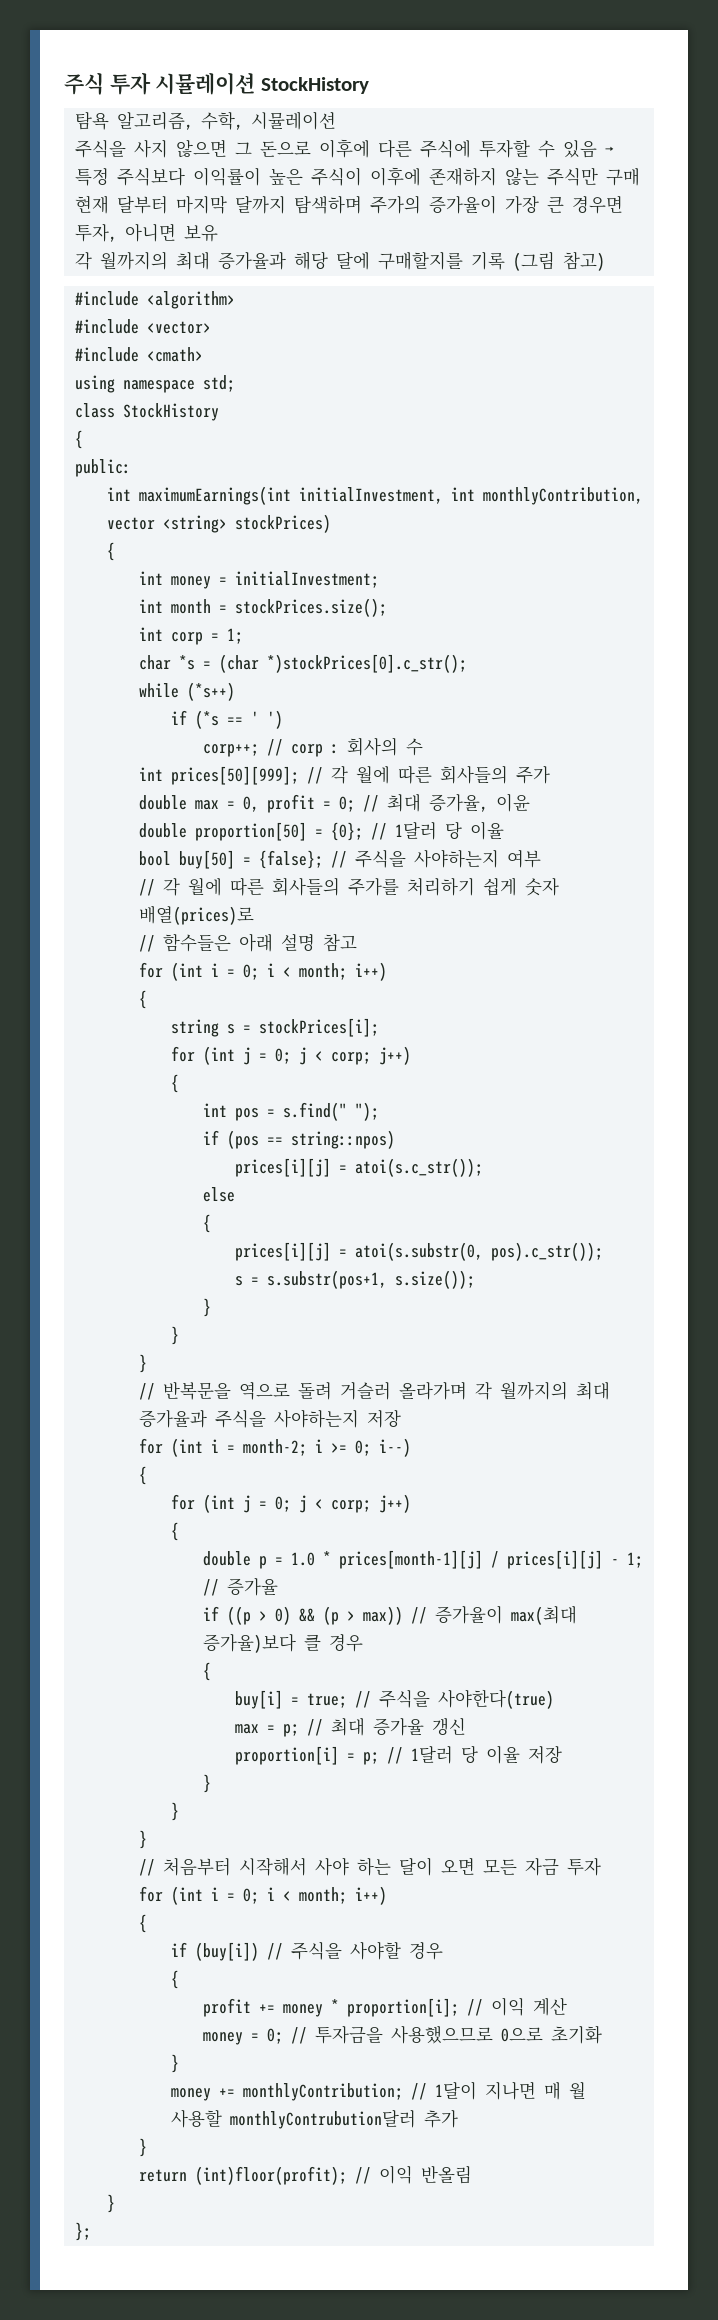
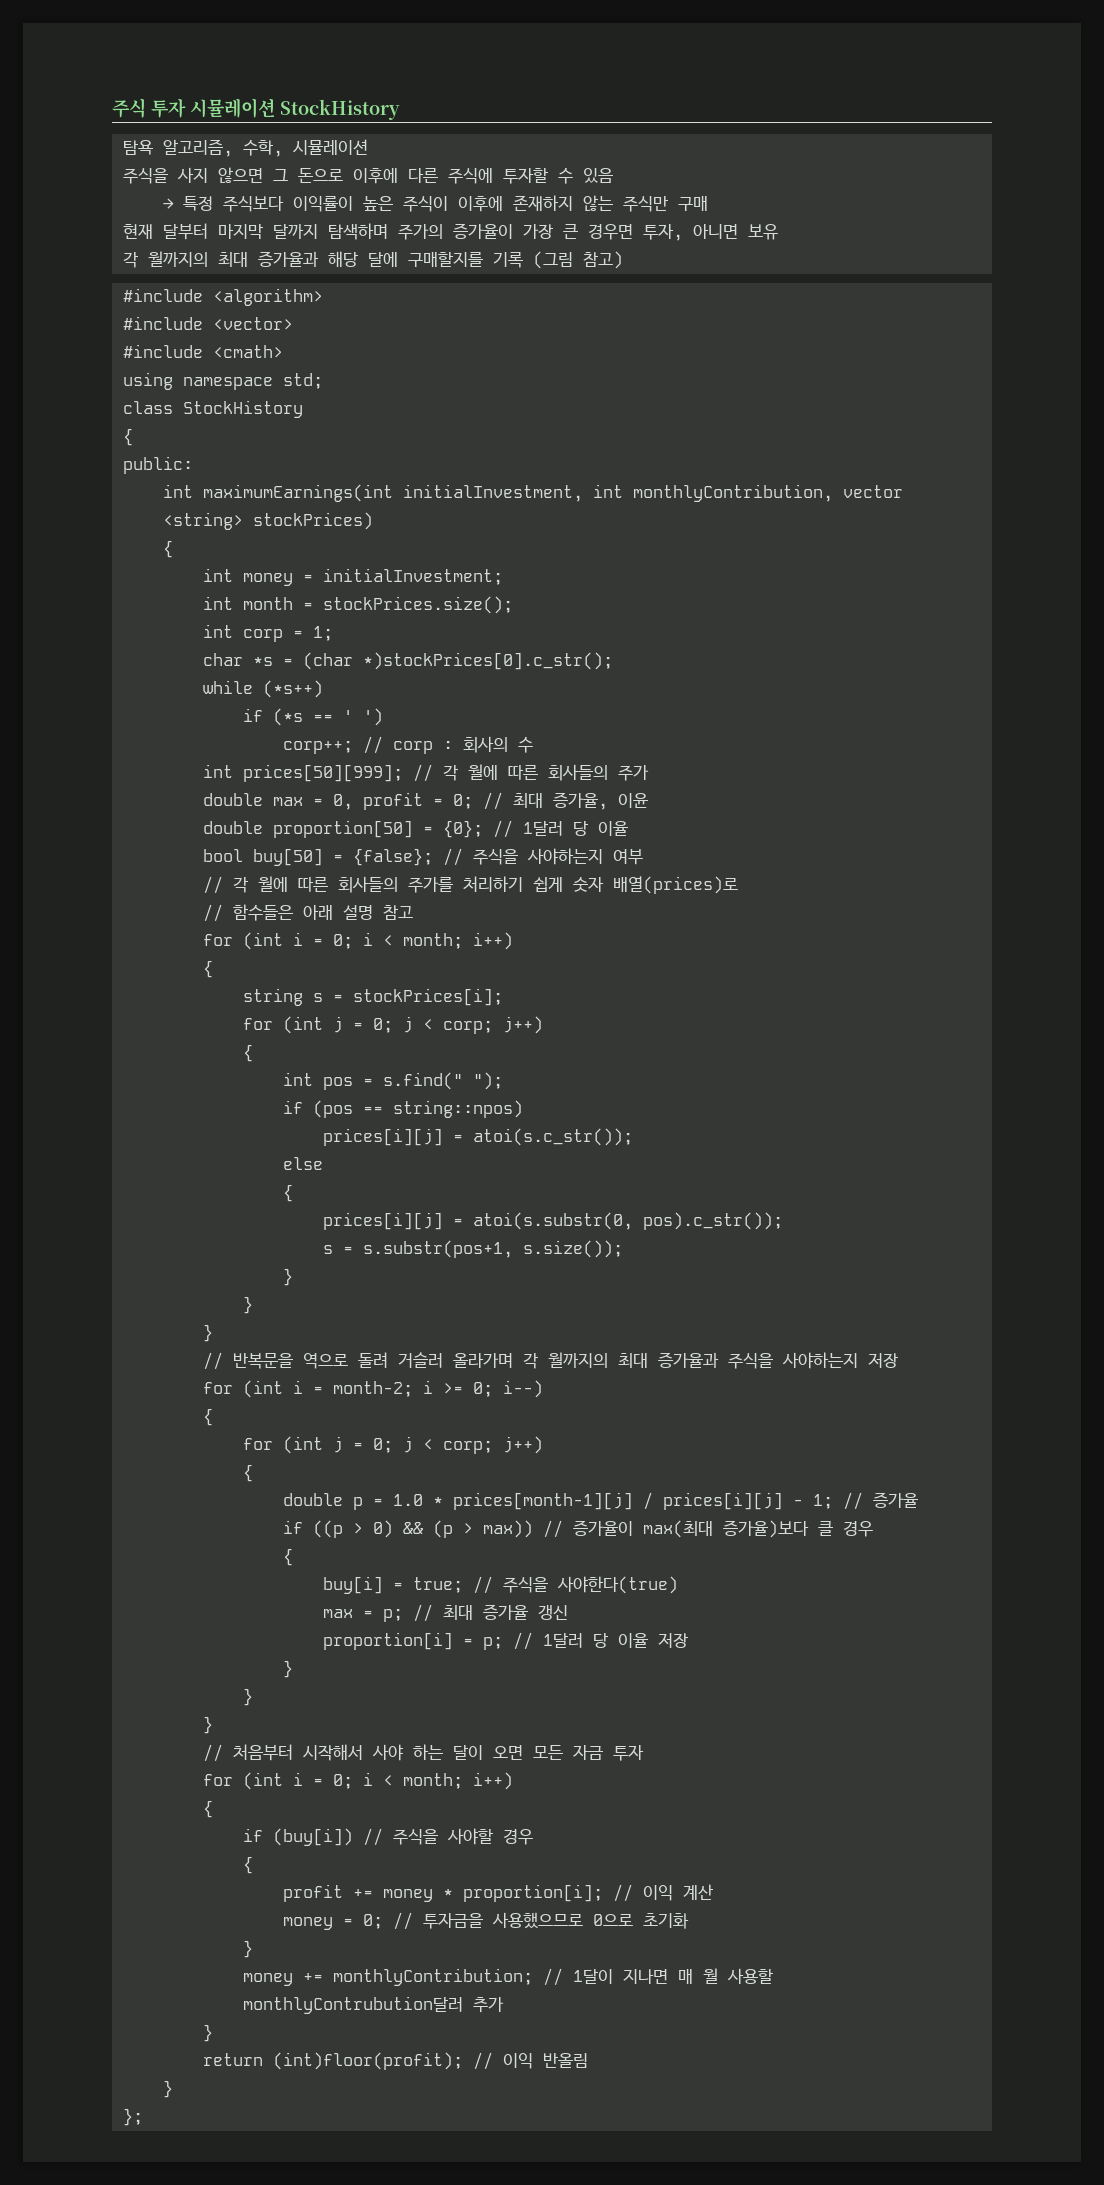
(597, 149) none -> (613, 175) //

